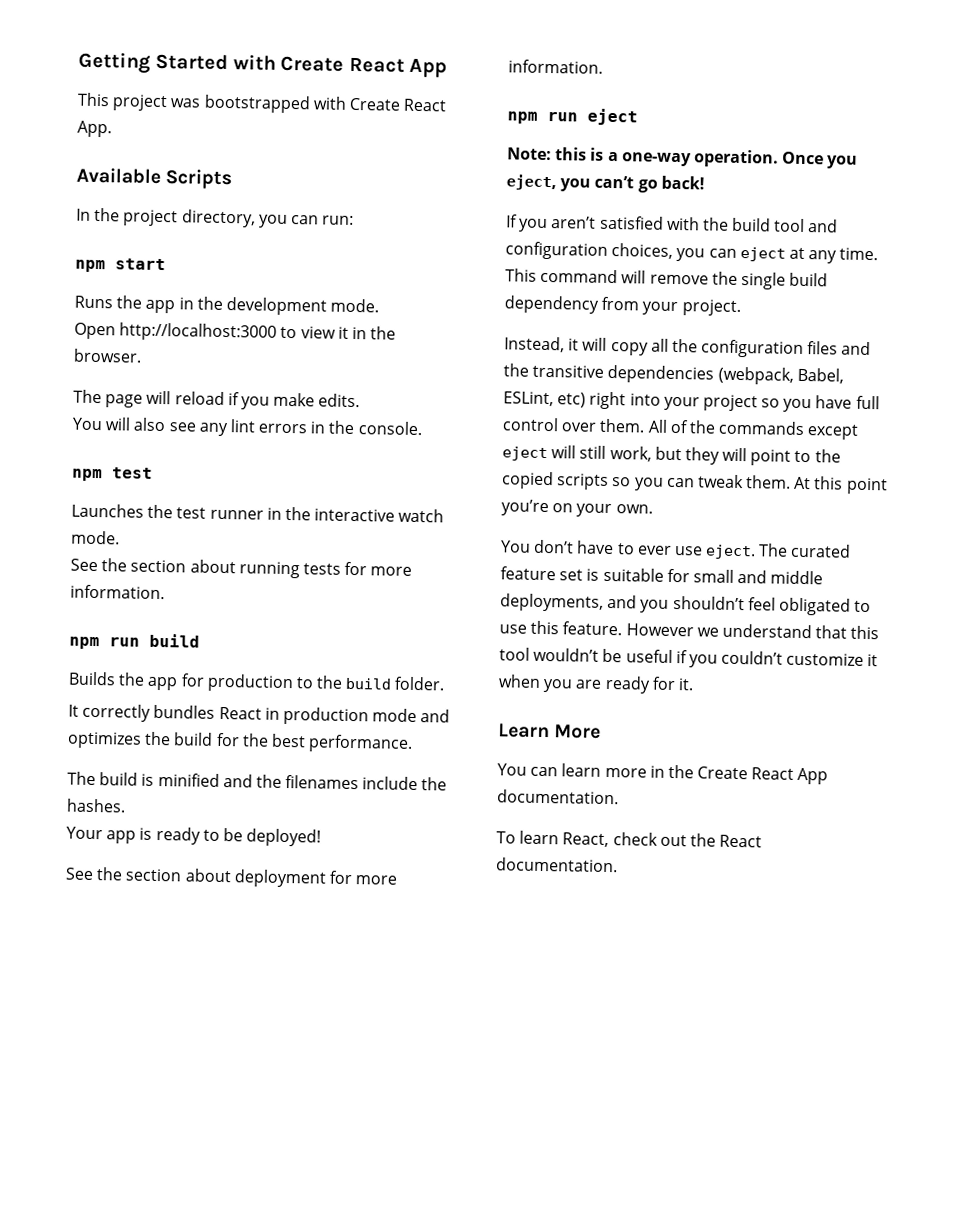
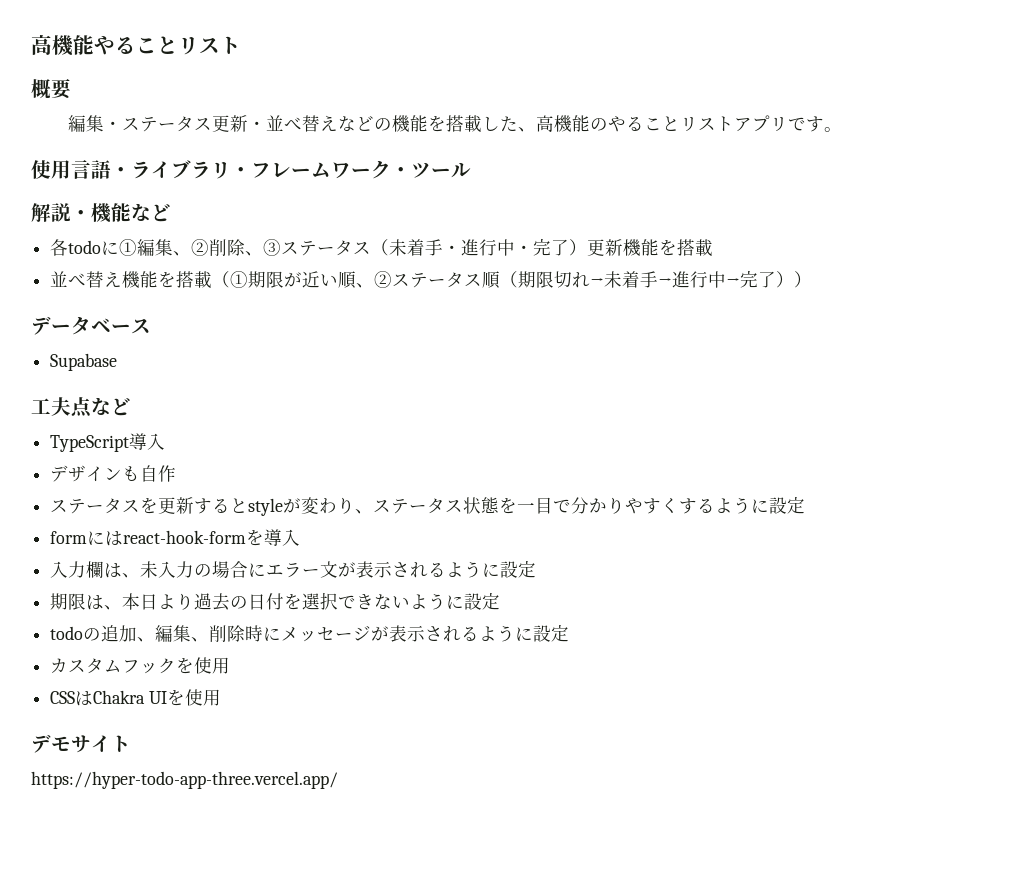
[78,51,447,78] [77,92,448,114] [77,120,112,138] [76,167,233,190] [76,207,355,228] [75,258,166,273] [74,295,380,316] [74,322,397,342] [73,348,142,363] [73,389,361,410] [72,417,423,437] [72,467,153,482] [71,503,445,523] [71,530,120,545] [70,558,413,579] [70,584,165,600] [69,633,200,650] [68,671,446,693] [68,703,451,726] [67,731,414,753] [67,771,448,791] [66,798,126,813] [66,826,322,847] [65,867,398,888] [508,59,603,74] [507,108,638,126] [507,147,859,169] [506,174,705,193] [506,214,839,233] [505,241,879,264] [505,268,829,290] [504,295,741,317] [504,336,872,359] [503,363,844,385] [503,391,880,413] [502,417,860,440] [502,445,841,466] [501,471,888,495] [501,499,653,518] [500,539,852,560] [500,566,824,585] [500,593,872,616] [499,620,880,640] [499,647,879,668] [498,674,694,694] [498,723,602,739] [497,763,829,785] [497,789,619,805] [496,830,763,848] [496,857,618,873] Getting Started with Create React App // This project was bootstrapped with Create React App. // Available Scripts // In the project directory, you can run: // npm start // Runs the app in the development mode. // Open http://localhost:3000 to view it in the browser. // The page will reload if you make edits. // You will also see any lint errors in the console. // npm test // Launches the test runner in the interactive watch mode. // See the section about running tests for more information. // npm run build // Builds the app for production to the build folder. // It correctly bundles React in production mode and optimizes the build for the best performance. // The build is minified and the filenames include the hashes. // Your app is ready to be deployed! // See the section about deployment for more information. // npm run eject // Note: this is a one-way operation. Once you eject, you can’t go back! // If you aren’t satisfied with the build tool and configuration choices, you can eject at any time. This command will remove the single build dependency from your project. // Instead, it will copy all the configuration files and the transitive dependencies (webpack, Babel, ESLint, etc) right into your project so you have full control over them. All of the commands except eject will still work, but they will point to the copied scripts so you can tweak them. At this point you’re on your own. // You don’t have to ever use eject. The curated feature set is suitable for small and middle deployments, and you shouldn’t feel obligated to use this feature. However we understand that this tool wouldn’t be useful if you couldn’t customize it when you are ready for it. // Learn More // You can learn more in the Create React App documentation. // To learn React, check out the React documentation. -> [31,35,241,56] [31,79,71,99] [67,115,842,133] [31,160,471,179] [31,203,171,223] [50,238,714,257] [50,270,813,289] [31,316,151,335] [50,353,118,371] [31,397,131,418] [50,433,166,452] [50,465,177,482] [50,496,806,516] [50,529,301,546] [50,560,537,578] [50,592,501,611] [50,624,570,642] [50,657,231,674] [50,689,221,706] [31,734,131,753] [31,771,338,789] 高機能やることリスト // 概要 // 編集・ステータス更新・並べ替えなどの機能を搭載した、高機能のやることリストアプリです。 // 使用言語・ライブラリ・フレームワーク・ツール // 解説・機能など // 各todoに①編集、②削除、③ステータス（未着手・進行中・完了）更新機能を搭載 // 並べ替え機能を搭載（①期限が近い順、②ステータス順（期限切れ→未着手→進行中→完了）） // データベース // Supabase // 工夫点など // TypeScript導入 // デザインも自作 // ステータスを更新するとstyleが変わり、ステータス状態を一目で分かりやすくするように設定 // formにはreact-hook-formを導入 // 入力欄は、未入力の場合にエラー文が表示されるように設定 // 期限は、本日より過去の日付を選択できないように設定 // todoの追加、編集、削除時にメッセージが表示されるように設定 // カスタムフックを使用 // CSSはChakra UIを使用 // デモサイト // https://hyper-todo-app-three.vercel.app/

